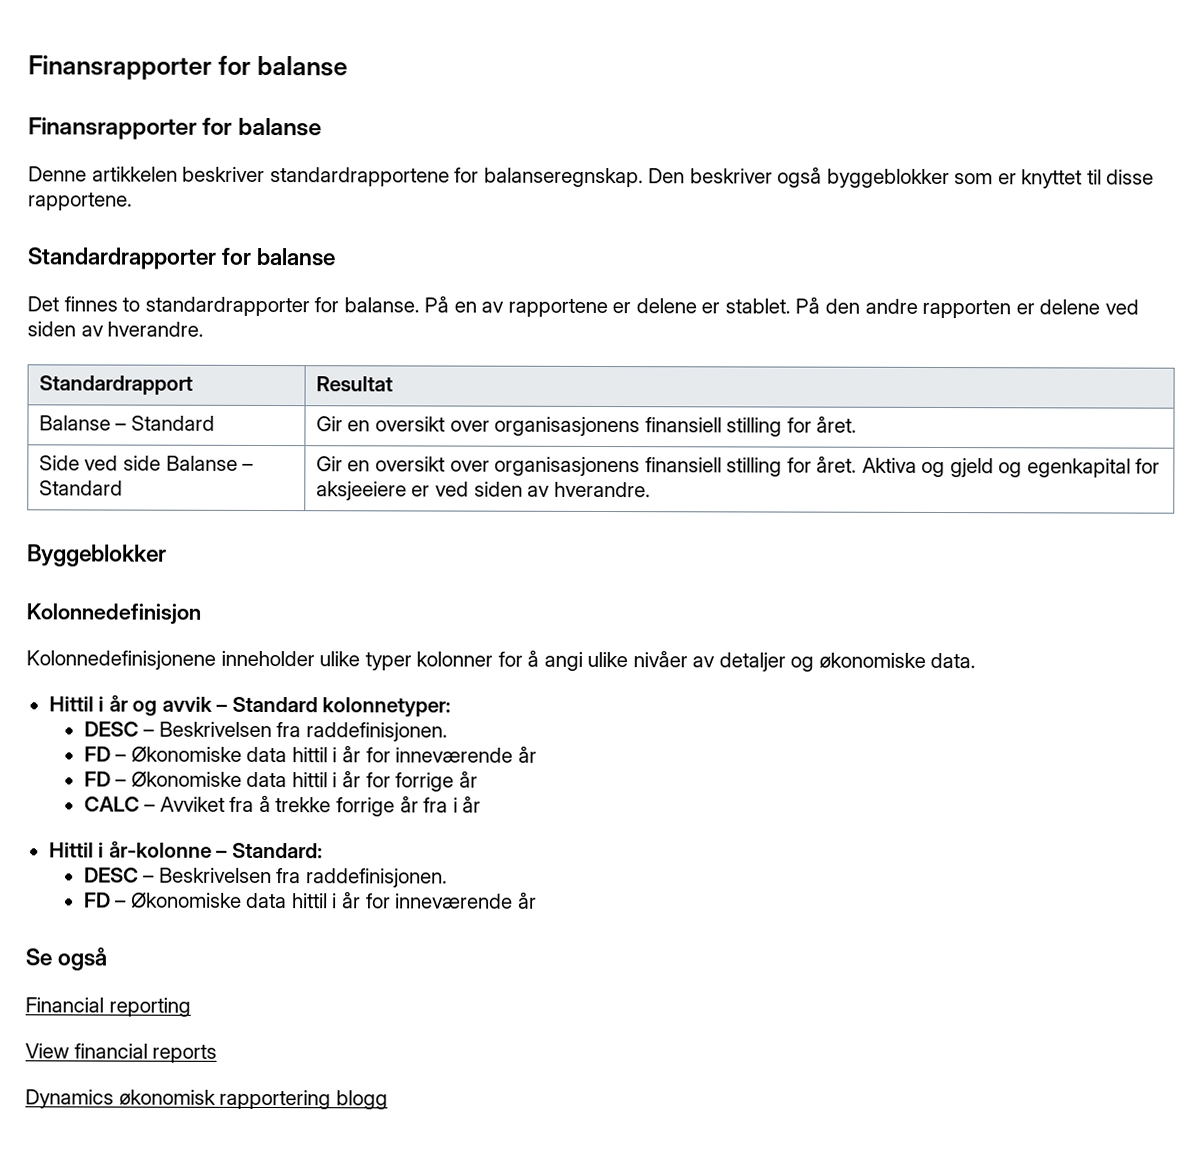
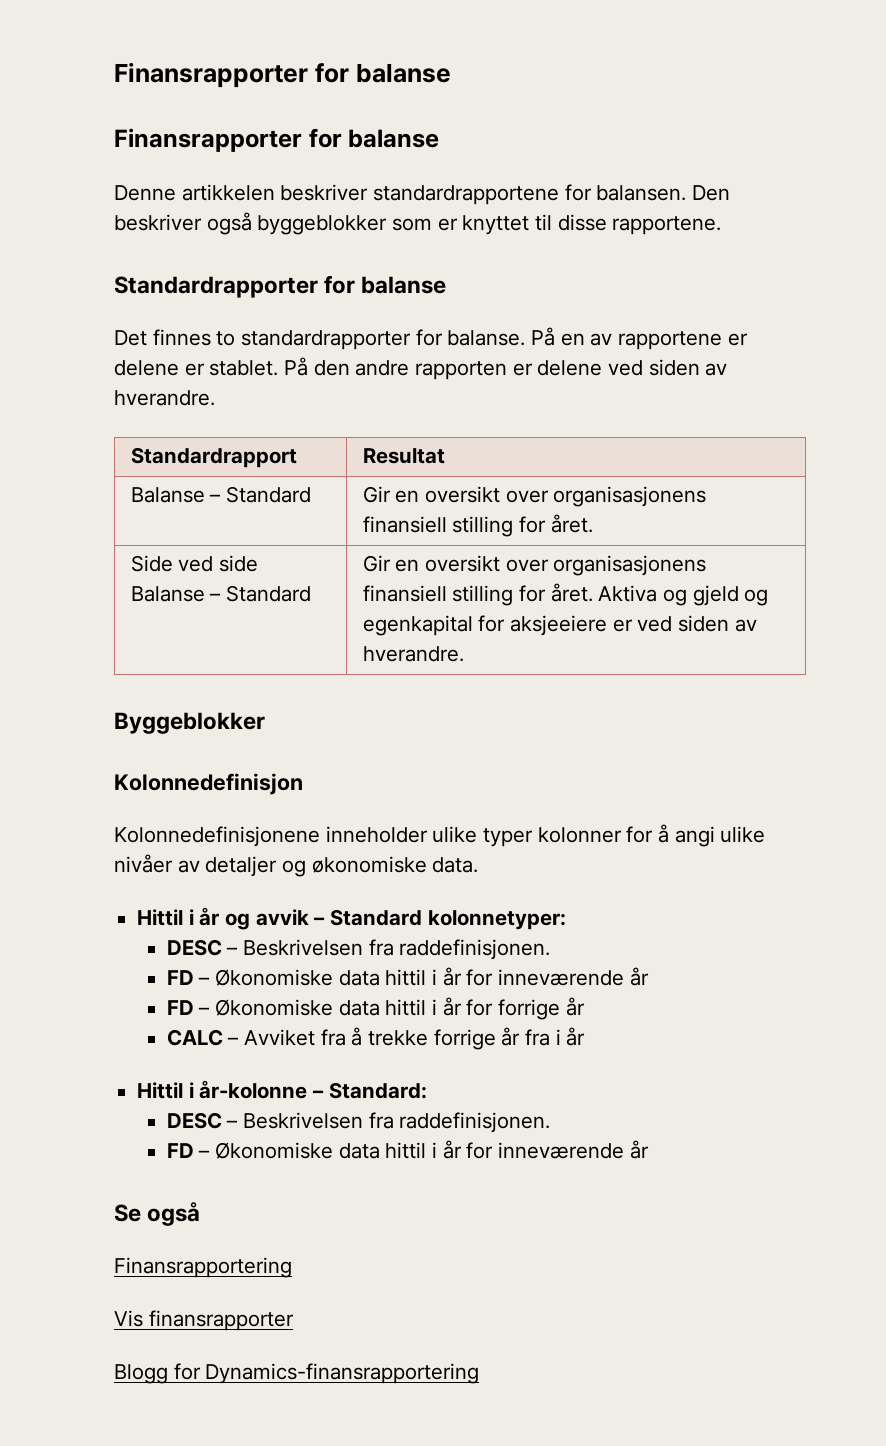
[483,167,644,188] balanseregnskap. -> [596,185,687,201] balansen.
[25,997,191,1017] [25,1043,218,1063] [25,1089,388,1110] Financial reporting // View financial reports // Dynamics økonomisk rapportering blogg -> [114,1257,292,1278] [114,1310,294,1331] [114,1363,480,1384] Finansrapportering // Vis finansrapporter // Blogg for Dynamics-finansrapportering

